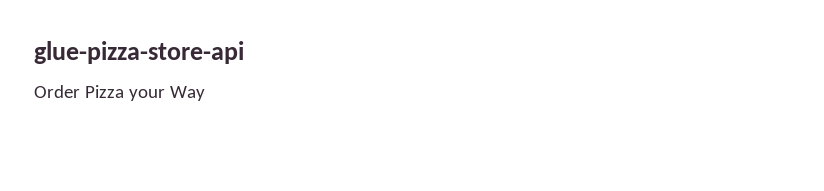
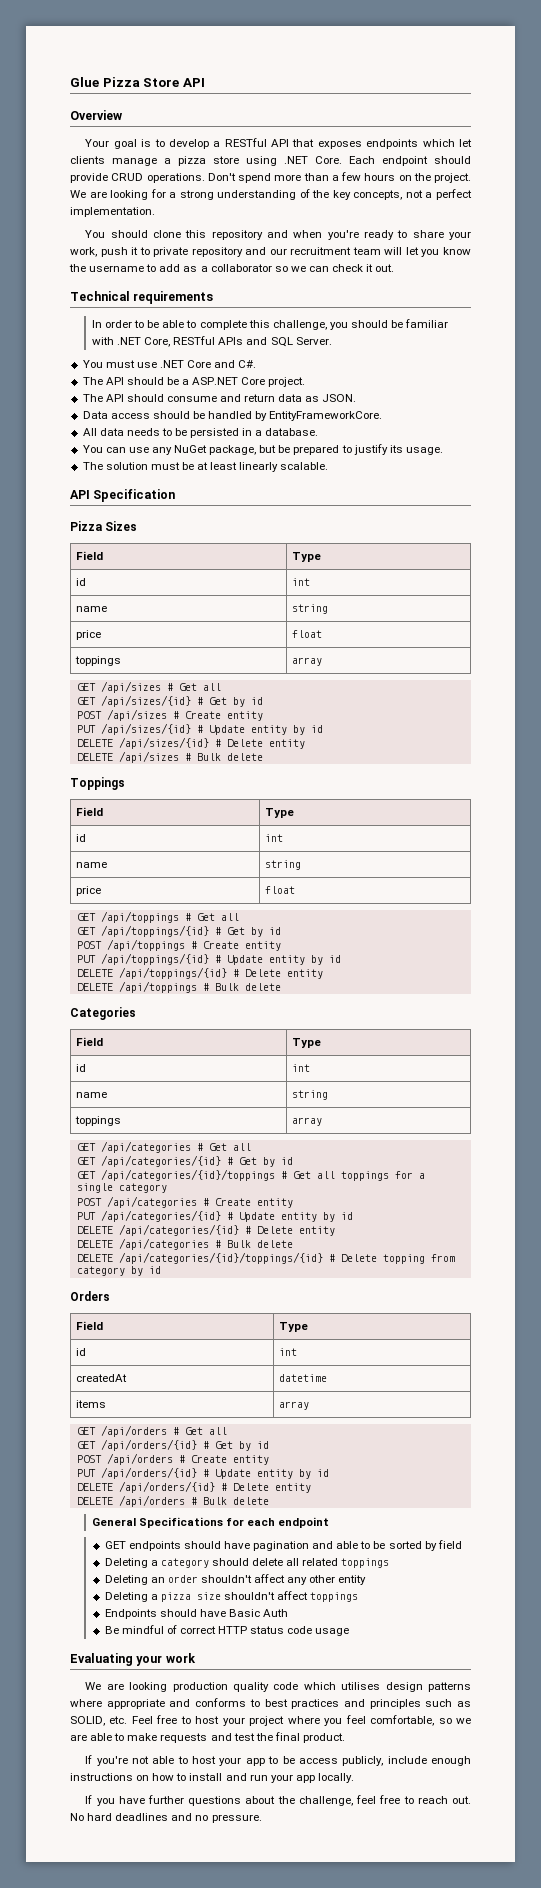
[34,41,244,64] [34,85,205,101] glue-pizza-store-api // Order Pizza your Way -> [70,77,205,87] [70,110,122,120] [85,138,472,149] [70,156,471,166] [70,172,471,183] [70,189,473,200] [70,207,155,217] [85,230,472,240] [70,247,472,257] [69,264,395,272] [70,291,214,304] [91,319,449,330] [91,336,332,347] [82,360,257,368] [82,377,306,387] [82,394,357,402] [82,411,383,421] [82,428,319,438] [82,444,443,455] [82,462,329,472] [70,489,176,502] [70,521,138,531] [76,551,104,560] [292,552,322,562] [76,578,87,586] [292,578,311,586] [76,606,108,612] [292,604,329,614] [76,630,102,640] [292,630,323,638] [75,656,122,666] [292,657,323,666] [76,681,221,693] [76,695,263,707] [76,709,263,721] [76,723,323,735] [76,737,305,749] [76,751,263,763] [70,777,125,790] [76,807,104,816] [265,808,295,818] [76,834,87,842] [265,834,284,842] [76,862,108,868] [265,860,302,870] [76,886,102,896] [265,886,296,894] [76,911,239,923] [76,925,281,937] [76,939,281,951] [76,953,341,965] [76,967,323,979] [76,981,281,993] [70,1007,136,1020] [76,1037,104,1046] [292,1038,322,1048] [76,1064,87,1072] [292,1064,311,1072] [76,1092,108,1098] [292,1090,329,1100] [75,1116,122,1126] [292,1117,323,1126] [76,1141,251,1153] [76,1155,293,1167] [76,1169,425,1181] [76,1183,167,1193] [76,1196,293,1208] [76,1210,353,1222] [76,1224,335,1236] [76,1238,293,1250] [76,1252,455,1264] [76,1266,161,1276] [70,1291,110,1301] [76,1321,104,1330] [279,1322,309,1332] [76,1348,87,1356] [279,1348,298,1356] [76,1374,128,1382] [279,1374,328,1382] [76,1400,107,1408] [279,1401,310,1410] [76,1425,227,1437] [76,1439,269,1451] [76,1453,269,1465] [76,1467,329,1479] [76,1481,311,1493] [76,1495,269,1507] [91,1517,330,1528] [104,1540,462,1551] [104,1558,390,1568] [104,1574,367,1585] [104,1591,359,1602] [104,1609,288,1619] [104,1625,350,1636] [70,1653,196,1666] [85,1682,471,1692] [70,1698,471,1709] [70,1715,471,1726] [70,1732,345,1743] [85,1755,471,1766] [70,1773,354,1783] [85,1795,471,1806] [70,1813,262,1823] Glue Pizza Store API // Overview // Your goal is to develop a RESTful API that exposes endpoints which let clients manage a pizza store using .NET Core. Each endpoint should provide CRUD operations. Don't spend more than a few hours on the project. We are looking for a strong understanding of the key concepts, not a perfect implementation. // You should clone this repository and when you're ready to share your work, push it to private repository and our recruitment team will let you know the username to add as a collaborator so we can check it out. // Technical requirements // In order to be able to complete this challenge, you should be familiar with .NET Core, RESTful APIs and SQL Server. // You must use .NET Core and C#. // The API should be a ASP.NET Core project. // The API should consume and return data as JSON. // Data access should be handled by EntityFrameworkCore. // All data needs to be persisted in a database. // You can use any NuGet package, but be prepared to justify its usage. // The solution must be at least linearly scalable. // API Specification // Pizza Sizes // Field | Type // id | int // name | string // price | float // toppings | array // GET /api/sizes # Get all // GET /api/sizes/{id} # Get by id // POST /api/sizes # Create entity // PUT /api/sizes/{id} # Update entity by id // DELETE /api/sizes/{id} # Delete entity // DELETE /api/sizes # Bulk delete // Toppings // Field | Type // id | int // name | string // price | float // GET /api/toppings # Get all // GET /api/toppings/{id} # Get by id // POST /api/toppings # Create entity // PUT /api/toppings/{id} # Update entity by id // DELETE /api/toppings/{id} # Delete entity // DELETE /api/toppings # Bulk delete // Categories // Field | Type // id | int // name | string // toppings | array // GET /api/categories # Get all // GET /api/categories/{id} # Get by id // GET /api/categories/{id}/toppings # Get all toppings for a single category // POST /api/categories # Create entity // PUT /api/categories/{id} # Update entity by id // DELETE /api/categories/{id} # Delete entity // DELETE /api/categories # Bulk delete // DELETE /api/categories/{id}/toppings/{id} # Delete topping from category by id // Orders // Field | Type // id | int // createdAt | datetime // items | array // GET /api/orders # Get all // GET /api/orders/{id} # Get by id // POST /api/orders # Create entity // PUT /api/orders/{id} # Update entity by id // DELETE /api/orders/{id} # Delete entity // DELETE /api/orders # Bulk delete // General Specifications for each endpoint // GET endpoints should have pagination and able to be sorted by field // Deleting a category should delete all related toppings // Deleting an order shouldn't affect any other entity // Deleting a pizza size shouldn't affect toppings // Endpoints should have Basic Auth // Be mindful of correct HTTP status code usage // Evaluating your work // We are looking production quality code which utilises design patterns where appropriate and conforms to best practices and principles such as SOLID, etc. Feel free to host your project where you feel comfortable, so we are able to make requests and test the final product. // If you're not able to host your app to be access publicly, include enough instructions on how to install and run your app locally. // If you have further questions about the challenge, feel free to reach out. No hard deadlines and no pressure.

